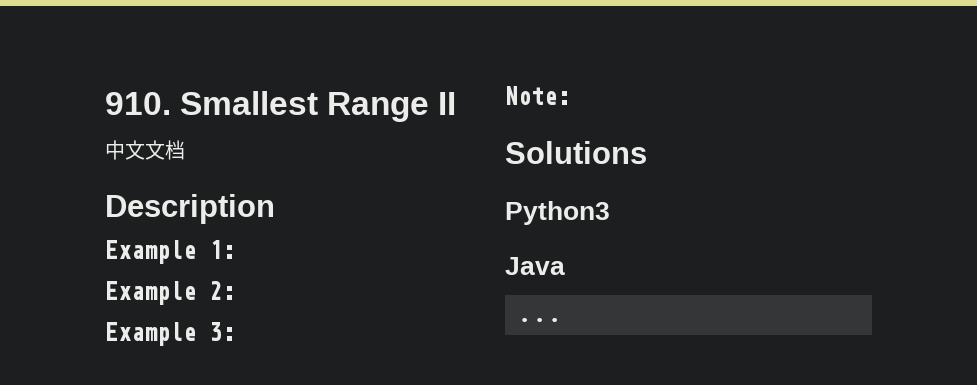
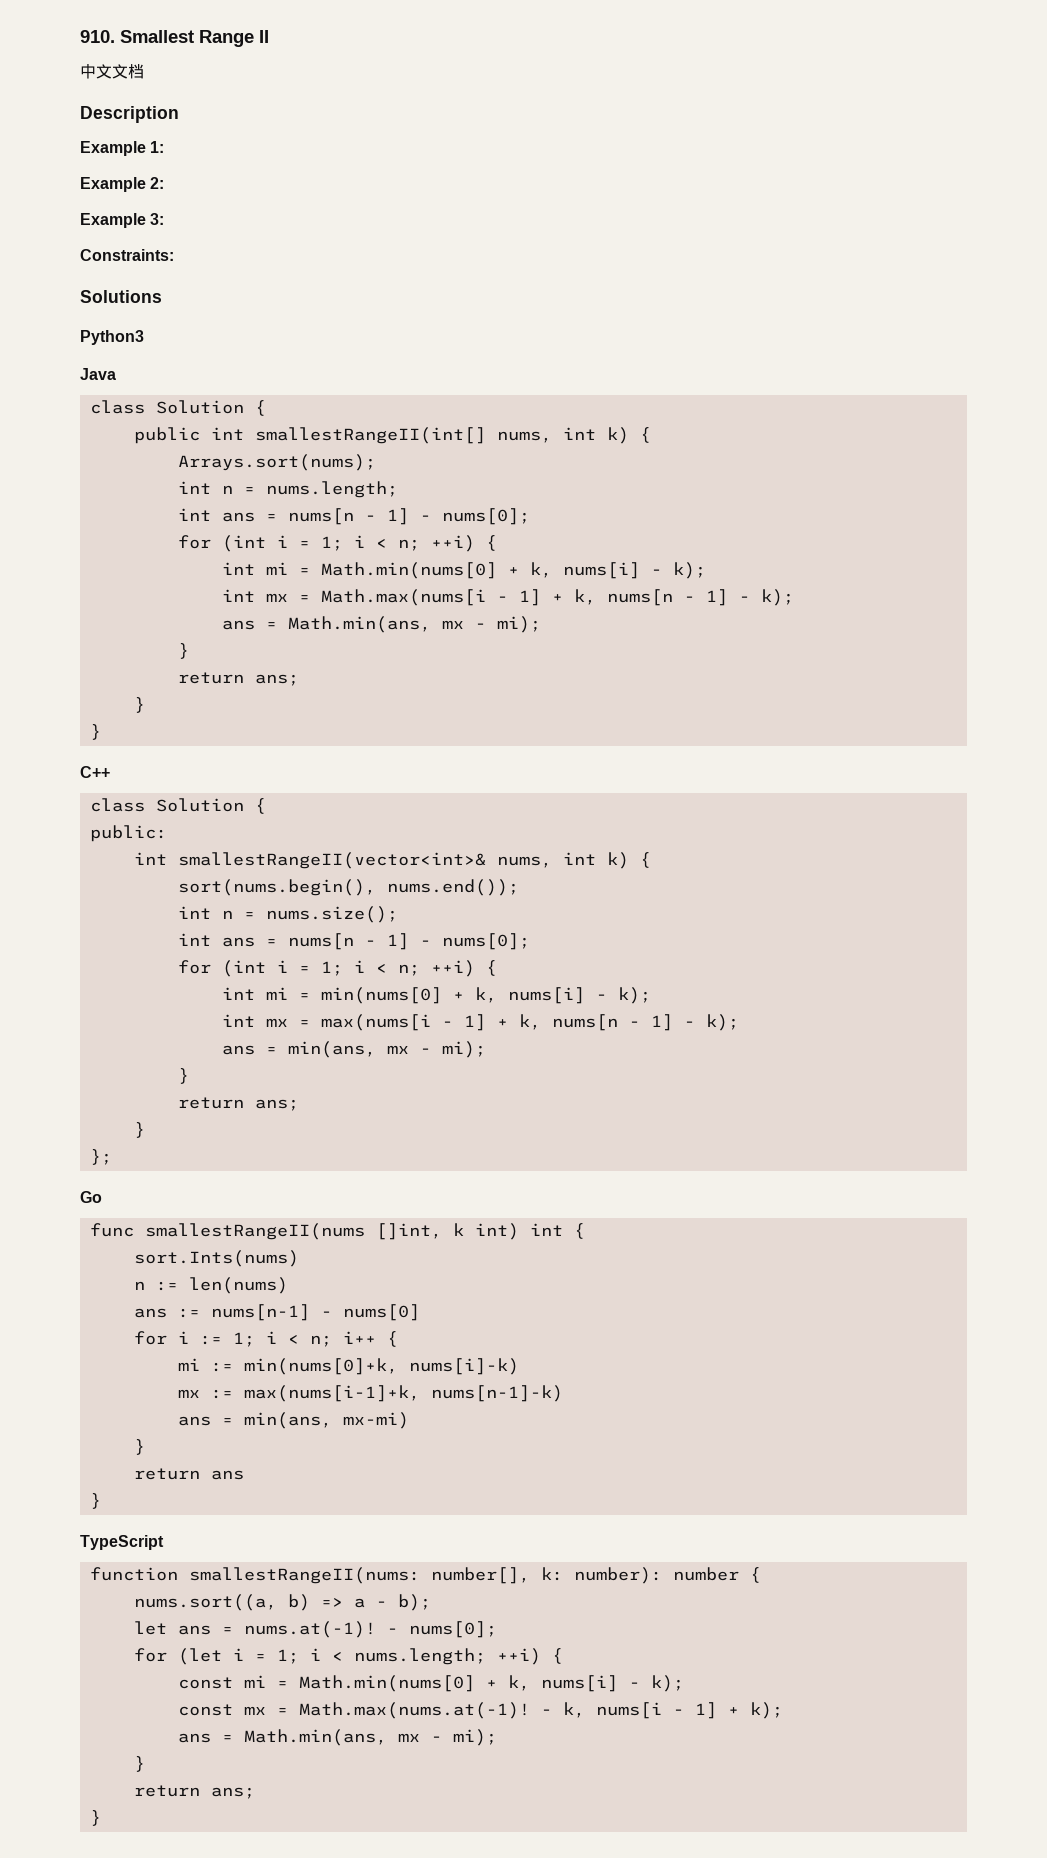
[505,86,570,105] Note: -> [80,249,174,261] Constraints:
[517,318,562,322] ... -> [89,400,266,416] [133,427,651,444] [177,454,376,471] [177,481,398,498] [177,508,530,525] [177,535,497,552] [221,562,706,579] [221,589,794,606] [221,616,541,633] [177,643,189,659] [177,672,299,686] [133,697,145,713] [89,724,101,740] [80,766,110,778] [89,798,266,814] [89,825,167,842] [133,852,651,869] [177,879,519,896] [177,906,398,923] [177,933,530,950] [177,960,497,977] [221,987,651,1004] [221,1014,739,1031] [221,1041,486,1058] [177,1068,189,1084] [177,1097,299,1111] [133,1122,145,1138] [89,1149,112,1165] [80,1191,102,1203] [89,1223,585,1240] [133,1250,299,1267] [133,1277,288,1294] [133,1304,420,1321] [133,1331,398,1347] [177,1358,519,1375] [177,1385,563,1402] [177,1412,409,1429] [133,1439,145,1455] [133,1468,244,1480] [89,1493,101,1509] [80,1535,164,1550] [89,1567,761,1584] [133,1594,431,1611] [133,1621,497,1638] [133,1648,563,1665] [177,1675,684,1692] [177,1702,783,1719] [177,1729,497,1746] [133,1756,145,1772] [133,1785,255,1799] [89,1810,101,1826] class Solution { // public int smallestRangeII(int[] nums, int k) { // Arrays.sort(nums); // int n = nums.length; // int ans = nums[n - 1] - nums[0]; // for (int i = 1; i < n; ++i) { // int mi = Math.min(nums[0] + k, nums[i] - k); // int mx = Math.max(nums[i - 1] + k, nums[n - 1] - k); // ans = Math.min(ans, mx - mi); // } // return ans; // } // } // C++ // class Solution { // public: // int smallestRangeII(vector<int>& nums, int k) { // sort(nums.begin(), nums.end()); // int n = nums.size(); // int ans = nums[n - 1] - nums[0]; // for (int i = 1; i < n; ++i) { // int mi = min(nums[0] + k, nums[i] - k); // int mx = max(nums[i - 1] + k, nums[n - 1] - k); // ans = min(ans, mx - mi); // } // return ans; // } // }; // Go // func smallestRangeII(nums []int, k int) int { // sort.Ints(nums) // n := len(nums) // ans := nums[n-1] - nums[0] // for i := 1; i < n; i++ { // mi := min(nums[0]+k, nums[i]-k) // mx := max(nums[i-1]+k, nums[n-1]-k) // ans = min(ans, mx-mi) // } // return ans // } // TypeScript // function smallestRangeII(nums: number[], k: number): number { // nums.sort((a, b) => a - b); // let ans = nums.at(-1)! - nums[0]; // for (let i = 1; i < nums.length; ++i) { // const mi = Math.min(nums[0] + k, nums[i] - k); // const mx = Math.max(nums.at(-1)! - k, nums[i - 1] + k); // ans = Math.min(ans, mx - mi); // } // return ans; // }

